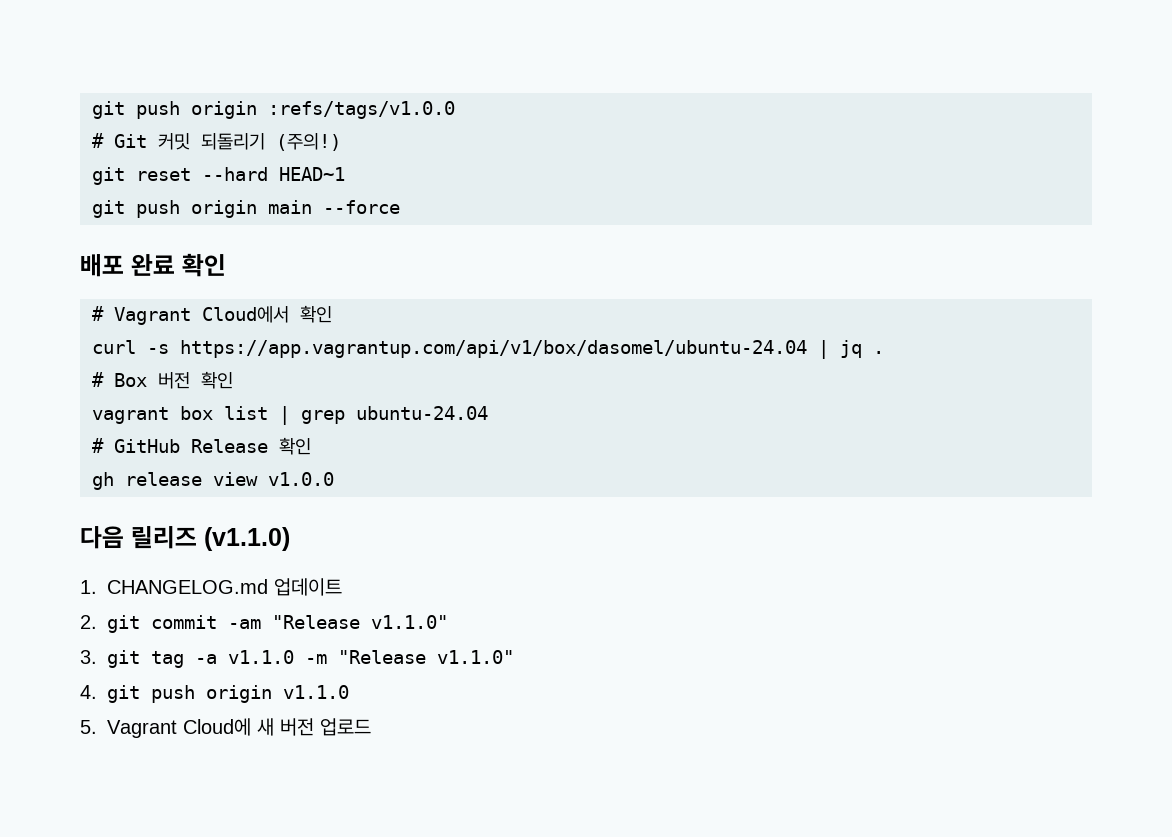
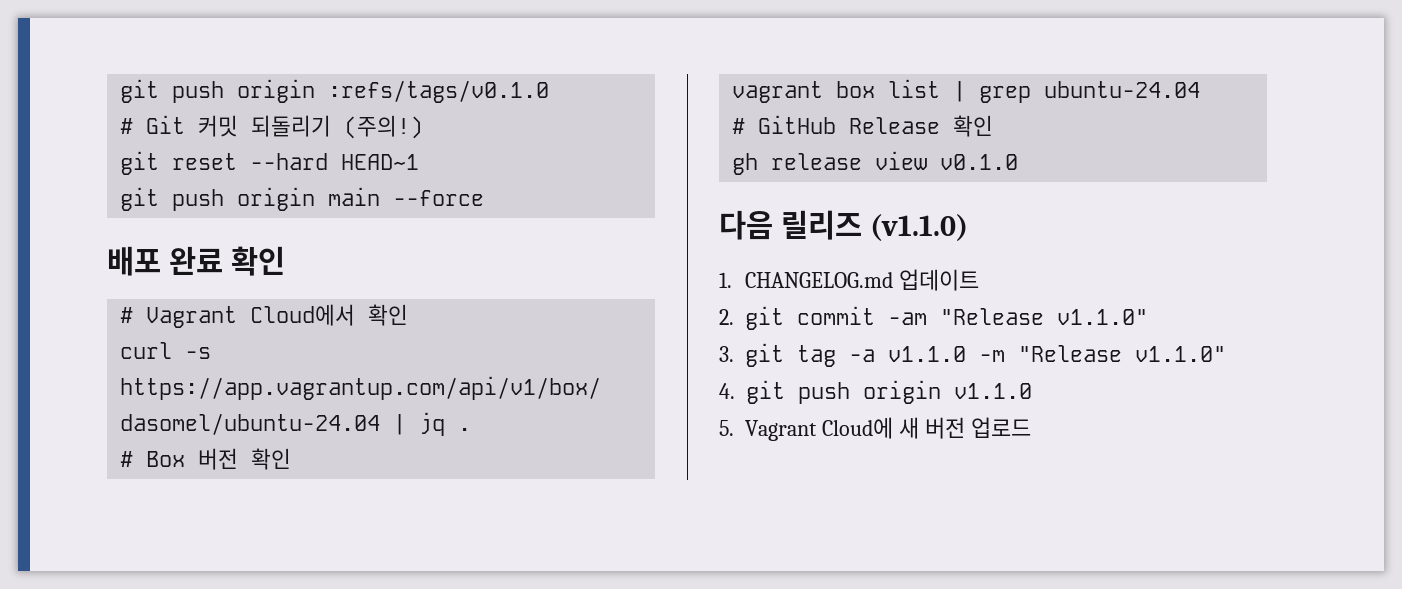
[92,101,455,119] git push origin :refs/tags/v1.0.0 -> [120,79,550,103] git push origin :refs/tags/v0.1.0
[268,472,334,486] v1.0.0 -> [940,154,1019,170] v0.1.0

